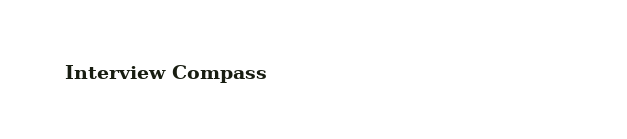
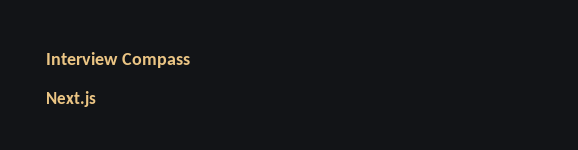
(267, 74) none -> [46,91,96,107] // Next.js

